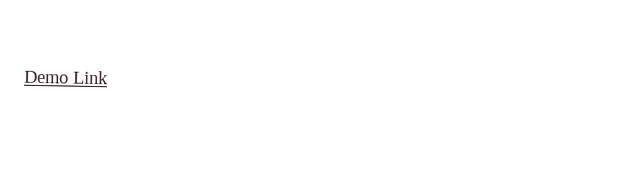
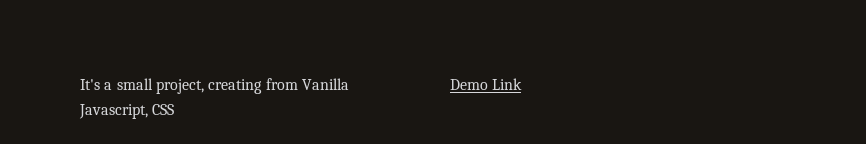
(24, 77) none -> [80,78,349,94] [79,104,175,119] It's a small project, creating from Vanilla Javascript, CSS //

